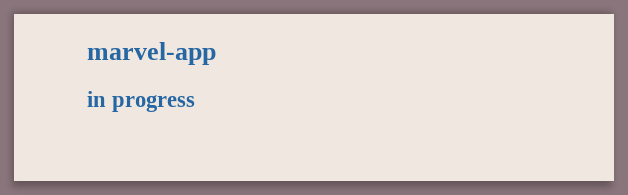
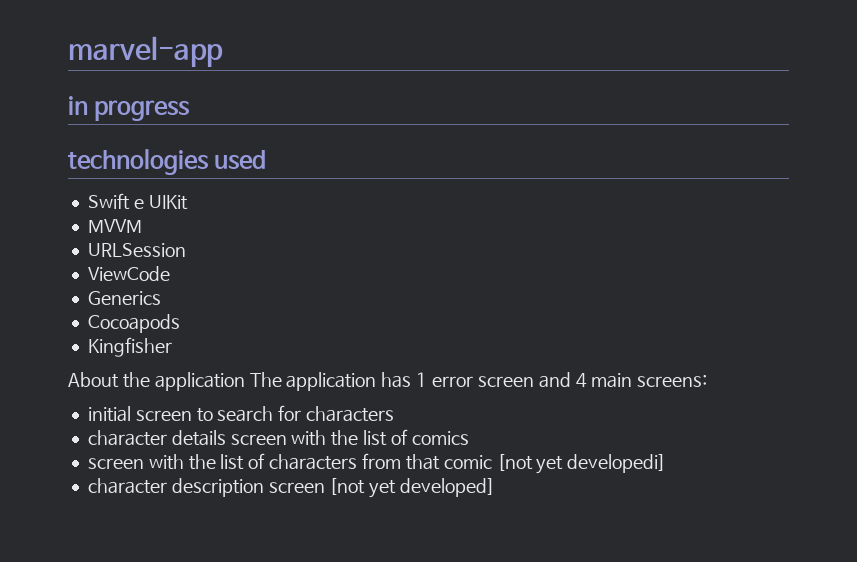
(196, 103) none -> [68,149,267,175] [87,193,188,210] [87,219,142,233] [87,243,186,257] [87,266,170,281] [87,291,161,305] [87,314,180,333] [87,337,172,357] [68,372,708,391] [87,405,395,422] [87,429,469,446] [87,453,667,474] [87,478,496,498] // technologies used // Swift e UIKit // MVVM // URLSession // ViewCode // Generics // Cocoapods // Kingfisher // About the application The application has 1 error screen and 4 main screens: // initial screen to search for characters // character details screen with the list of comics // screen with the list of characters from that comic [not yet developedi] // character description screen [not yet developed]

